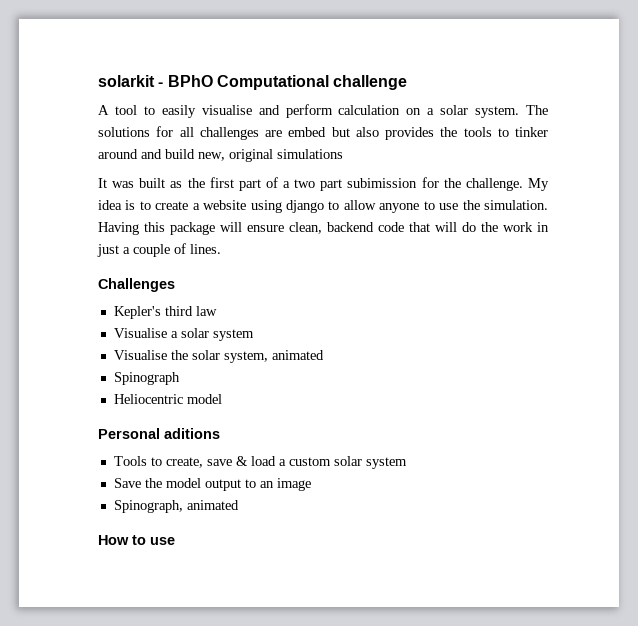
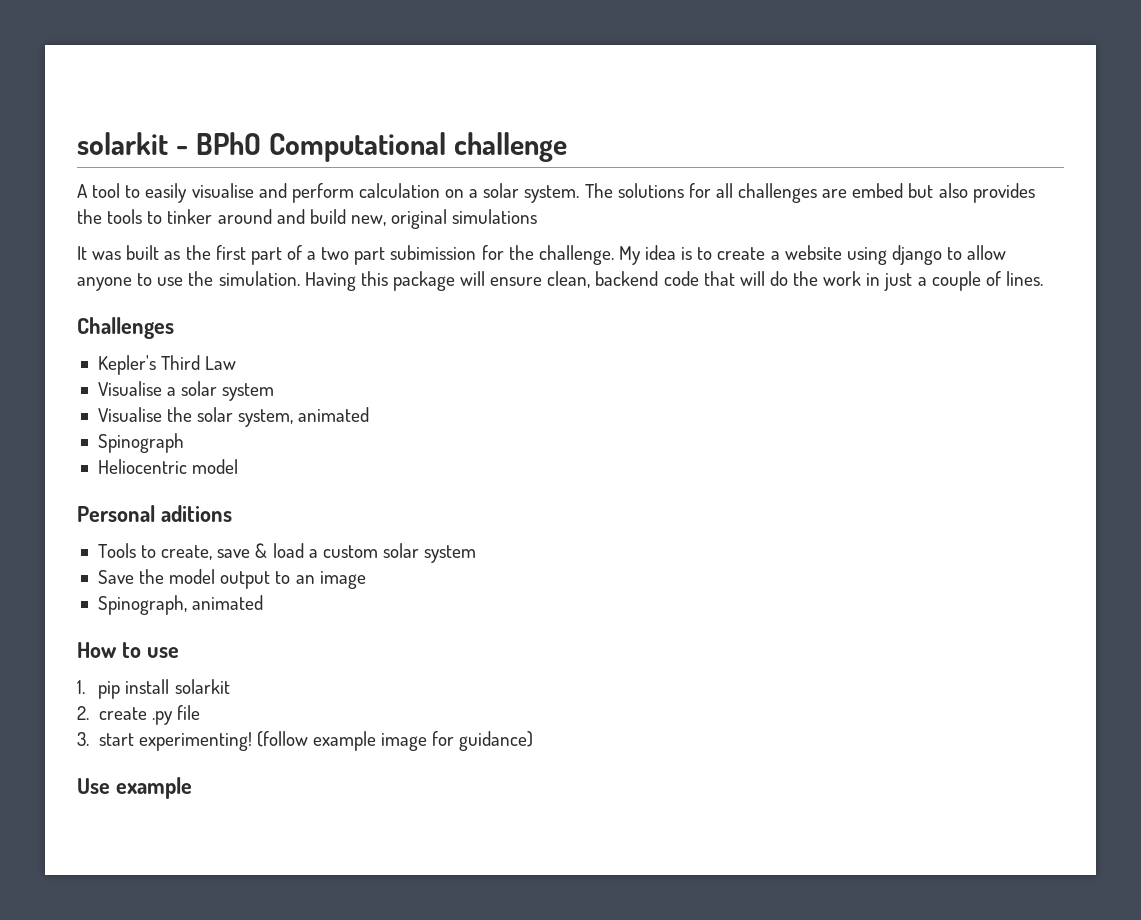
[164,306,217,316] third law -> [161,355,237,370] Third Law
(175, 541) none -> [77,679,230,699] [77,705,200,725] [77,731,534,751] [77,777,192,799] // 1. pip install solarkit // 2. create .py file // 3. start experimenting! (follow example image for guidance) // Use example

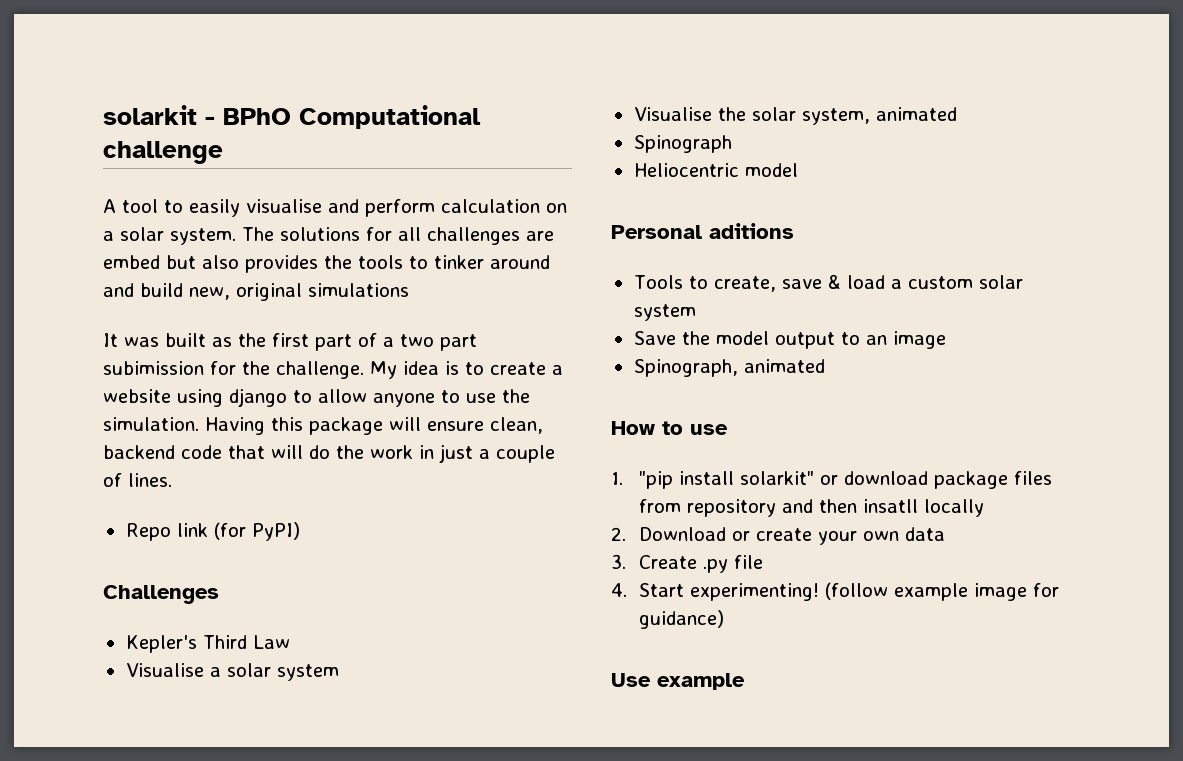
(1043, 278) none -> [125,522,300,541] // Repo link (for PyPI)
[98,679,230,699] [77,706,147,720] pip install solarkit // 2. create -> [638,471,1052,489] [638,499,984,517] [611,527,945,545] [611,554,697,569] "pip install solarkit" or download package files from repository and then insatll locally // 2. Download or create your own data // 3. Create
[77,732,134,746] 3. start -> [611,583,684,597] 4. Start

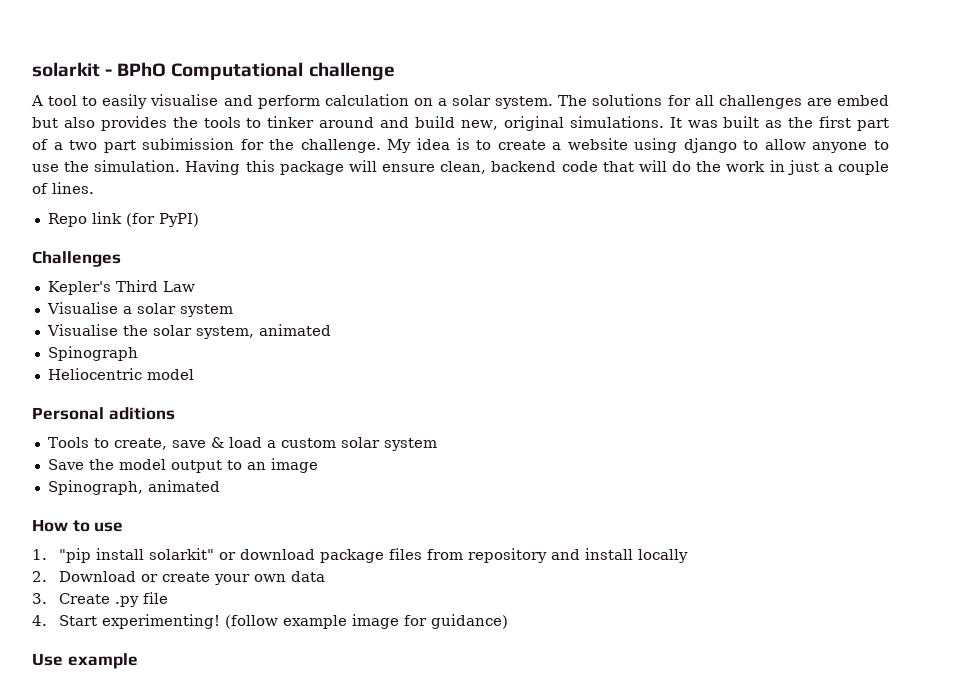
[308,283,409,297] simulations // -> [569,116,664,128] simulations.
[818,499,918,513] then insatll -> [584,548,633,560] install

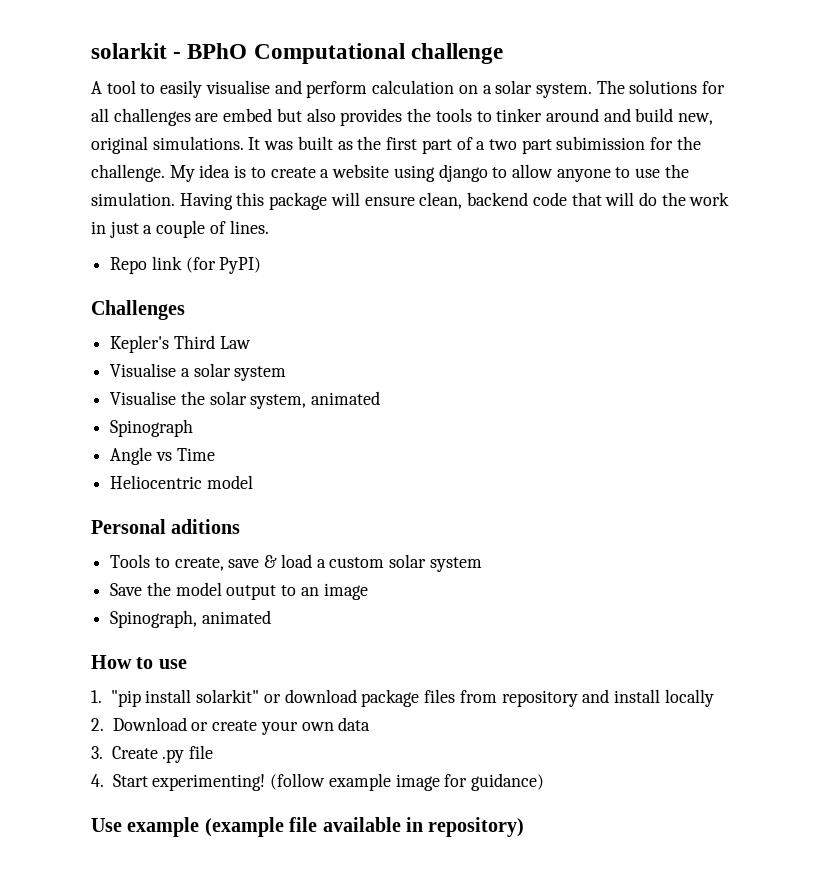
(138, 353) none -> [110,447,215,465] // Angle vs Time
(138, 661) none -> [204,817,525,837] (example file available in repository)

